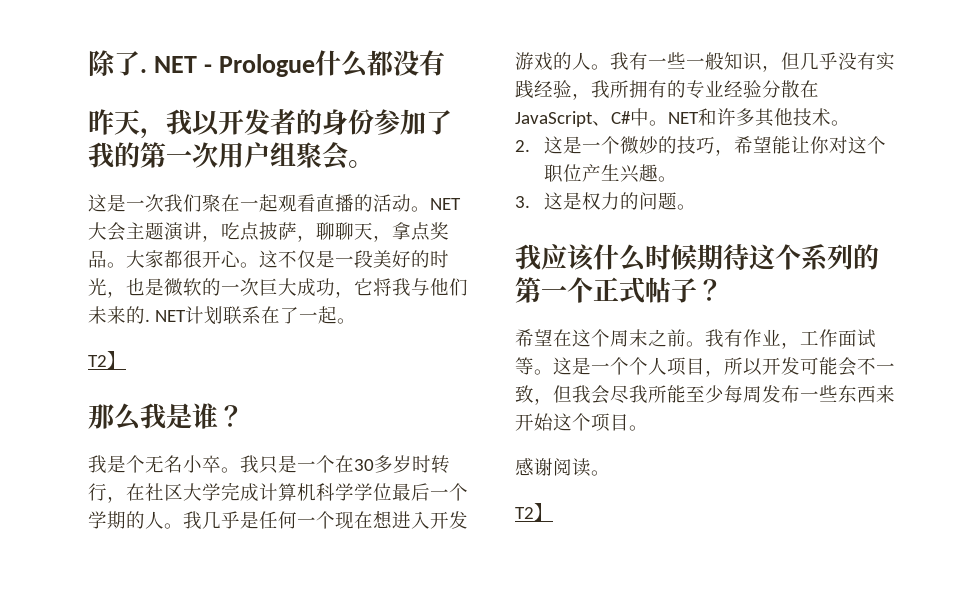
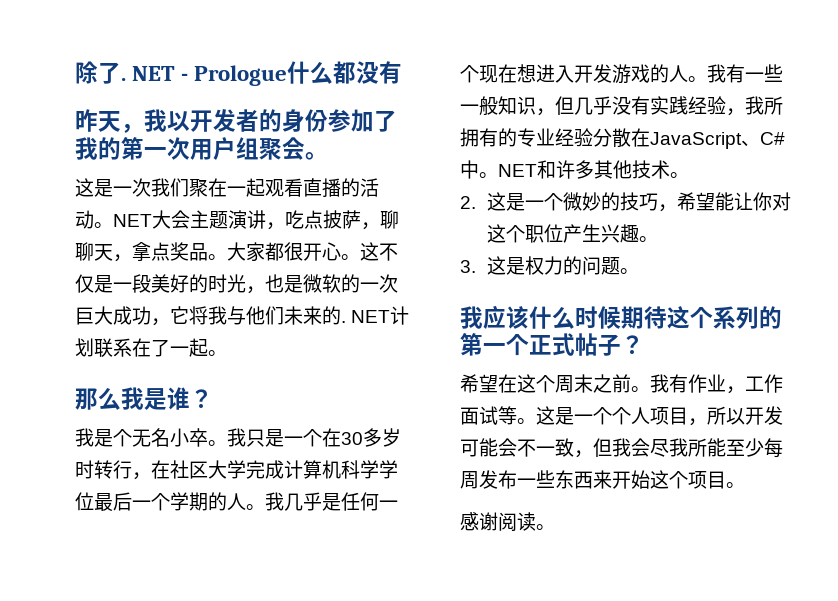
[88,351,126,369] // T2】 -> (227, 353) none
[515,503,553,521] // T2】 -> (555, 527) none

